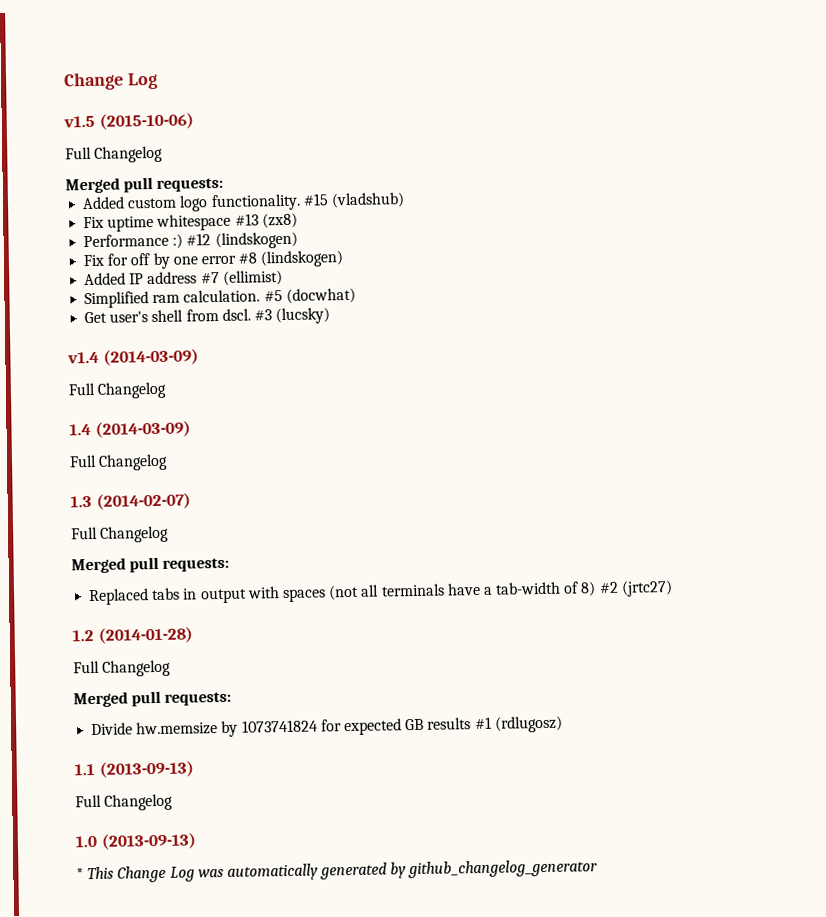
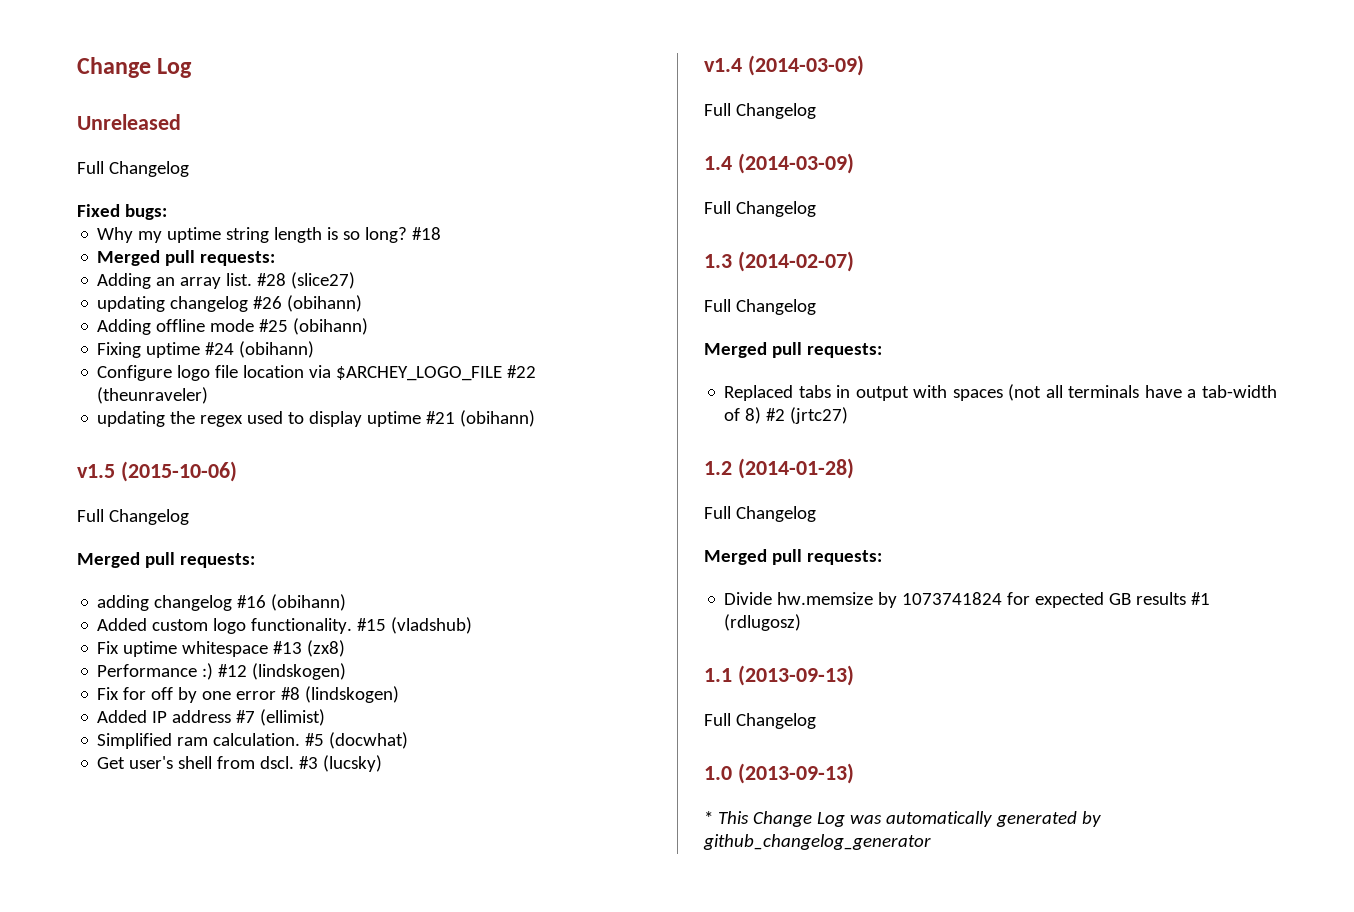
[63,72,158,91] Change Log -> [77,57,193,78] [77,114,181,130] [77,161,189,177] [77,204,167,220] [97,227,442,243] [97,250,276,266] [97,272,356,289] [97,295,363,312] [97,318,369,335] [97,341,315,358] [97,365,537,381] [97,387,209,404] [97,410,536,427] Change Log // Unreleased // Full Changelog // Fixed bugs: // Why my uptime string length is so long? #18 // Merged pull requests: // Adding an array list. #28 (slice27) // updating changelog #26 (obihann) // Adding offline mode #25 (obihann) // Fixing uptime #24 (obihann) // Configure logo file location via $ARCHEY_LOGO_FILE #22 (theunraveler) // updating the regex used to display uptime #21 (obihann)
(224, 184) none -> [97,594,347,611] // adding changelog #16 (obihann)

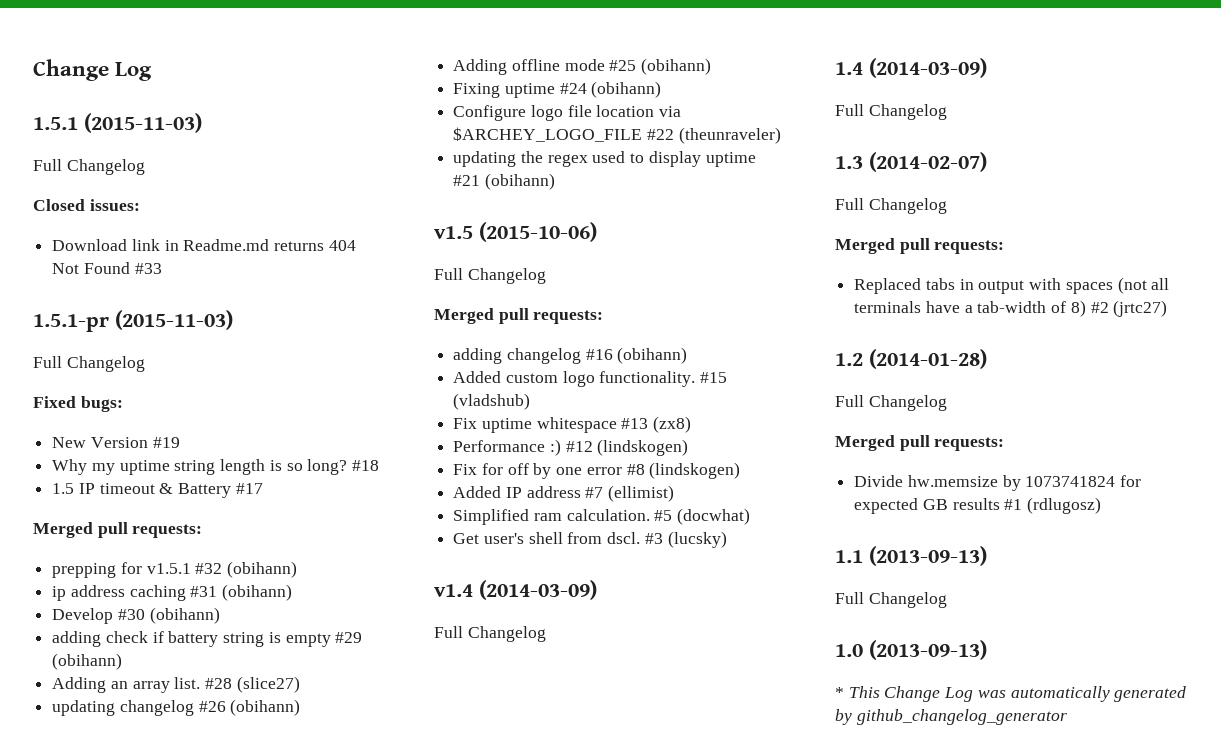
[77,114,181,130] Unreleased -> [33,113,202,133] [33,159,145,175] [33,199,140,211] [52,239,356,251] [52,262,162,274] [33,310,233,332] 1.5.1 (2015-11-03) // Full Changelog // Closed issues: // Download link in Readme.md returns 404 Not Found #33 // 1.5.1-pr (2015-11-03)
(167, 212) none -> [52,437,180,448] // New Version #19
[97,250,276,266] Merged pull requests: -> [52,483,263,498] [33,522,203,538] [52,561,298,578] [52,584,293,601] [52,607,220,624] [52,631,363,647] [52,653,123,670] 1.5 IP timeout & Battery #17 // Merged pull requests: // prepping for v1.5.1 #32 (obihann) // ip address caching #31 (obihann) // Develop #30 (obihann) // adding check if battery string is empty #29 (obihann)

